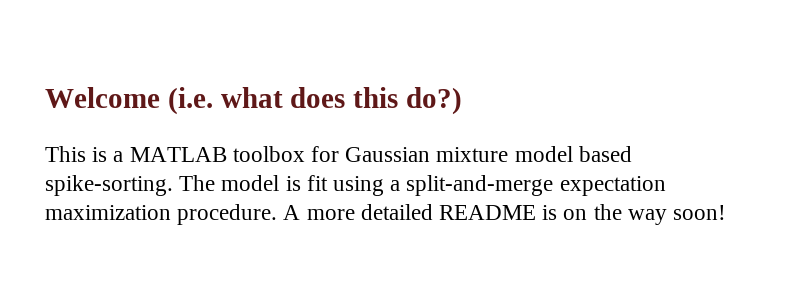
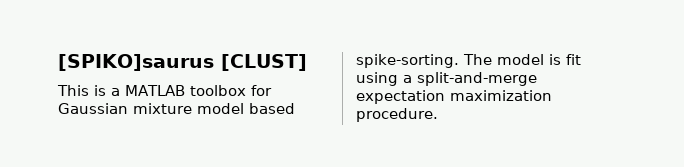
[45,87,463,115] Welcome (i.e. what does this do?) -> [58,54,307,71] [SPIKO]saurus [CLUST]
[283,204,727,225] A more detailed README is on the way soon! -> (438, 115) none

